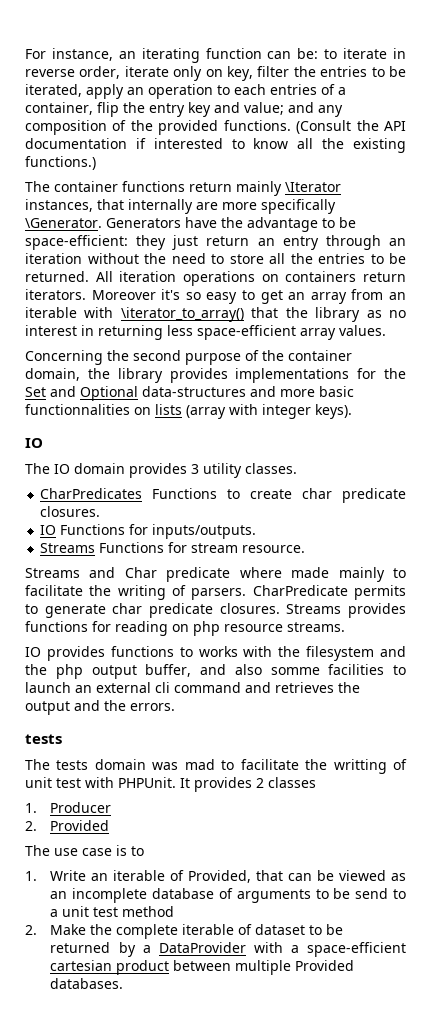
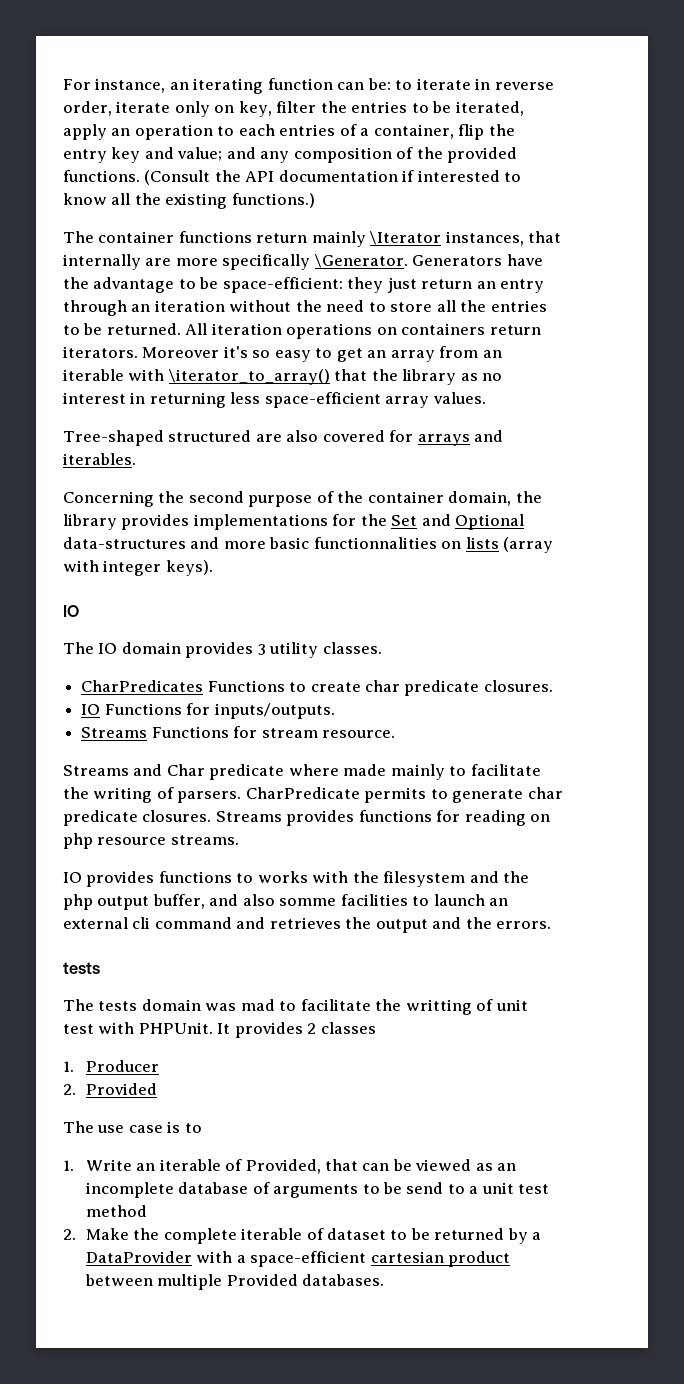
(386, 330) none -> [63,430,504,446] [63,453,136,465] // Tree-shaped structured are also covered for arrays and iterables.

